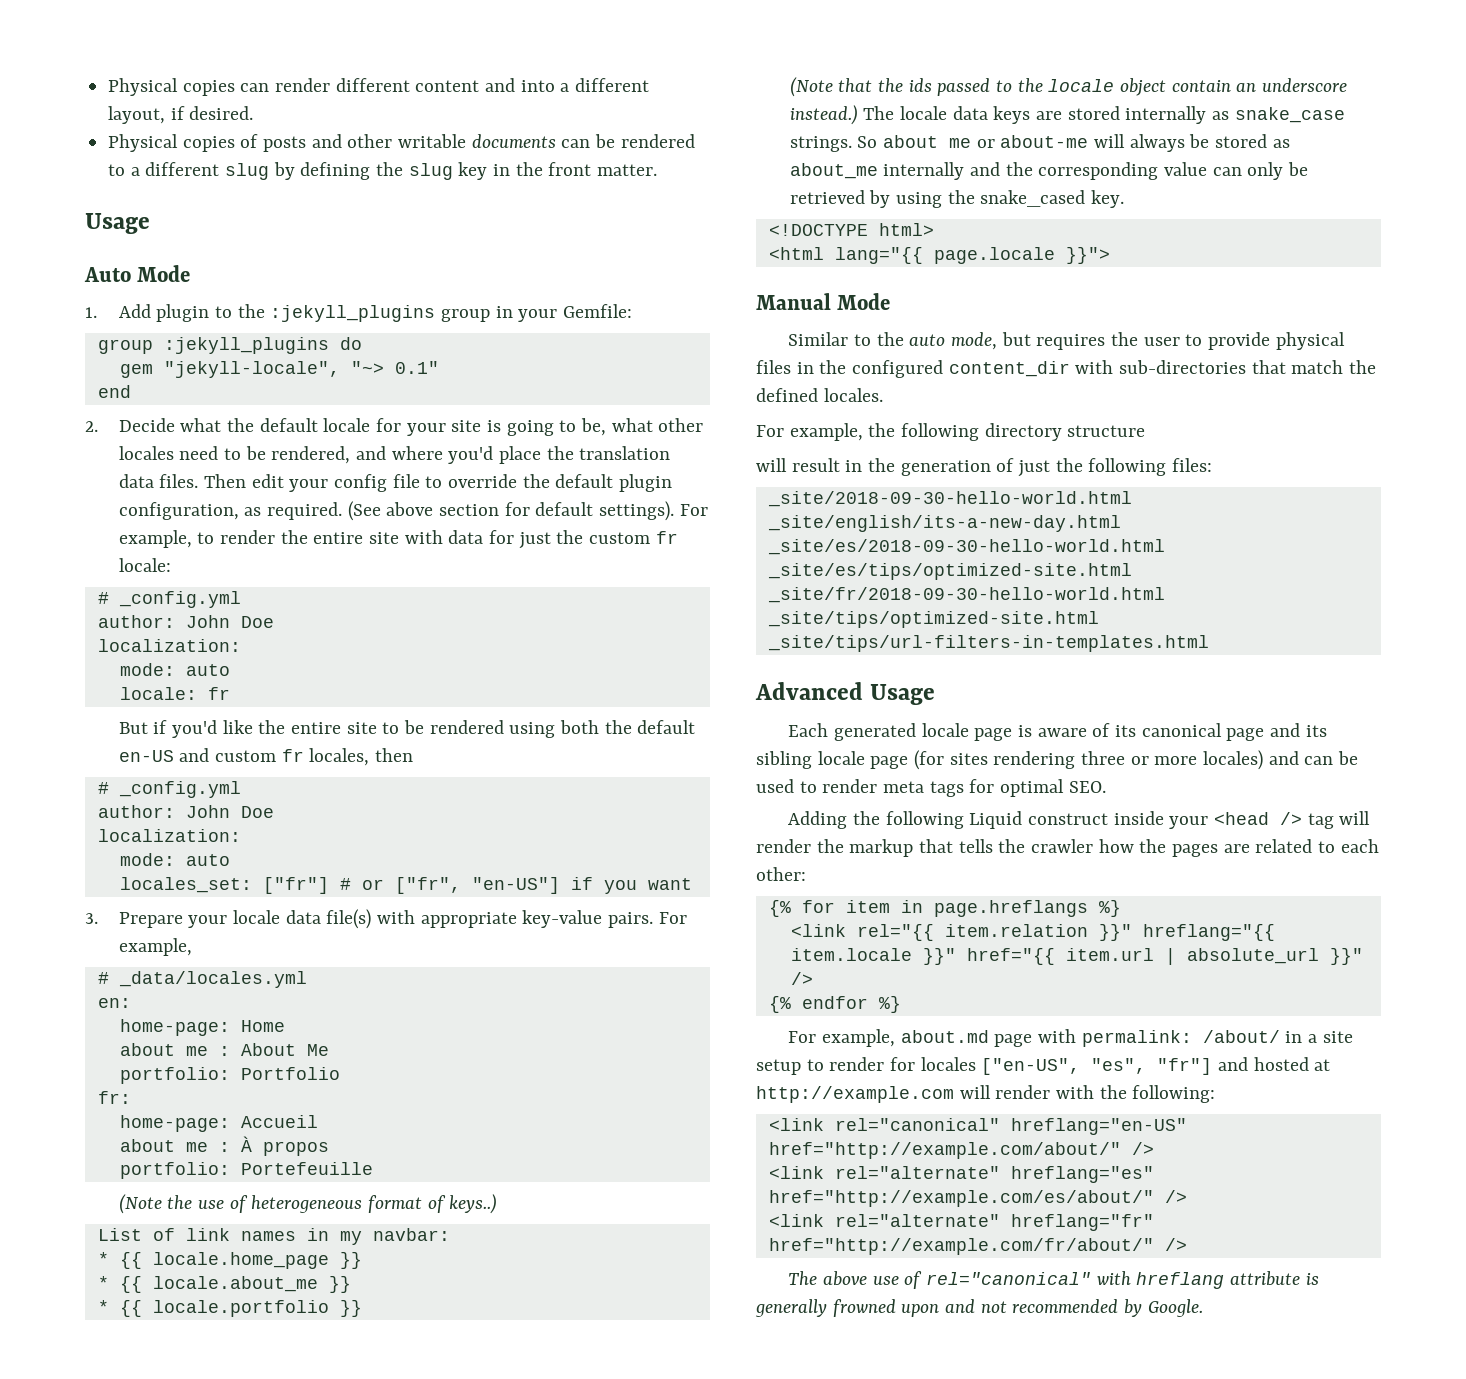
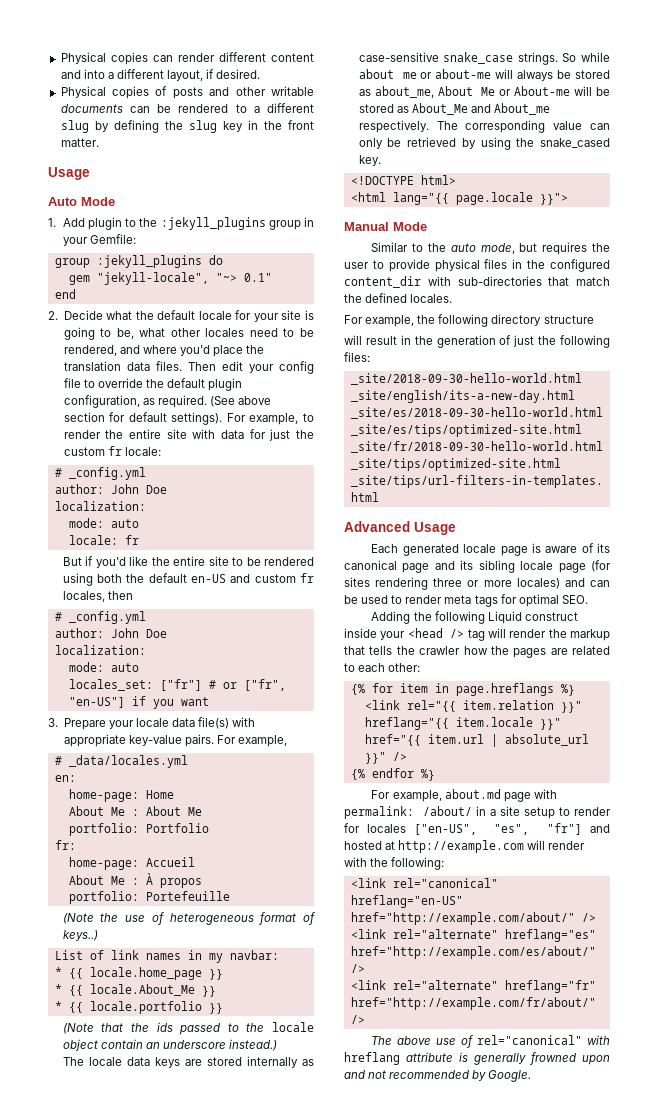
[119,1043,208,1056] about me -> [68,806,125,816] About Me
[119,1139,208,1152] about me -> [68,875,125,885] About Me
[152,1276,318,1292] locale.about_me -> [89,984,195,996] locale.About_Me
(858, 115) none -> (278, 1045) //
(1230, 115) none -> [358,52,439,62] case-sensitive
(878, 142) none -> [581,52,610,62] while
[789,162,1033,180] about_me internally and the -> [374,86,610,98] [358,103,551,115] [358,120,458,133] about_me, About Me or About-me will be stored as About_Me and About_me respectively. The

